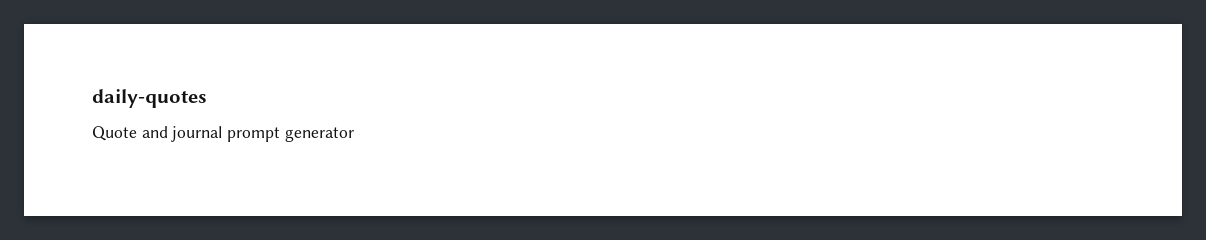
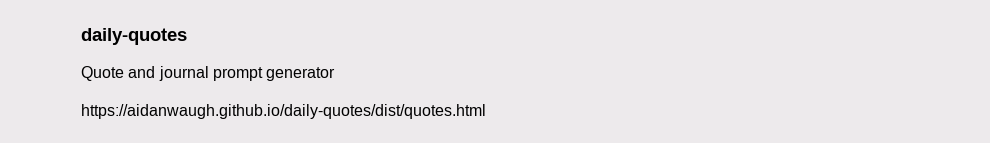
(354, 134) none -> [81,104,486,119] // https://aidanwaugh.github.io/daily-quotes/dist/quotes.html

